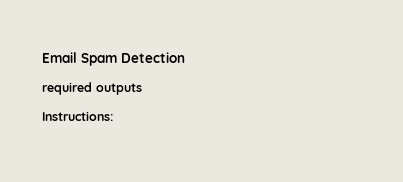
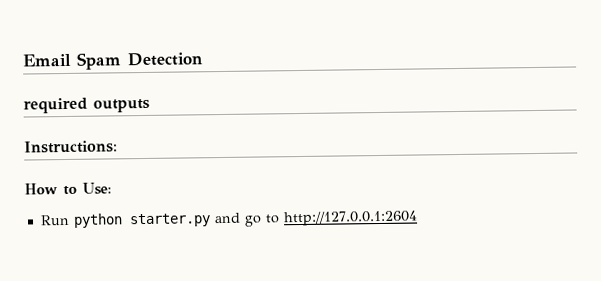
(113, 116) none -> [24,182,112,196] [39,210,418,228] // How to Use: // Run python starter.py and go to http://127.0.0.1:2604

